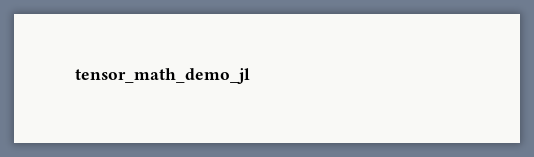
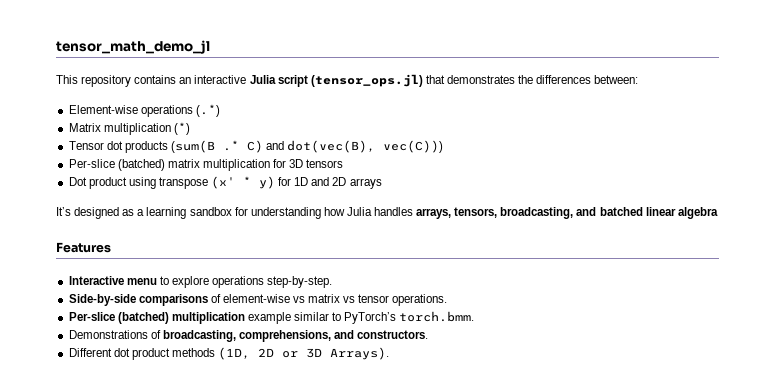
(250, 76) none -> [56,74,639,87] [68,104,220,117] [68,122,190,135] [68,140,444,153] [68,159,344,171] [68,176,382,189] [56,207,718,219] [56,242,111,253] [68,276,333,288] [68,294,448,306] [68,311,475,324] [68,330,429,342] [68,347,390,360] // This repository contains an interactive Julia script (tensor_ops.jl) that demonstrates the differences between: // Element-wise operations (.*) // Matrix multiplication (*) // Tensor dot products (sum(B .* C) and dot(vec(B), vec(C))) // Per-slice (batched) matrix multiplication for 3D tensors // Dot product using transpose (x' * y) for 1D and 2D arrays // It’s designed as a learning sandbox for understanding how Julia handles arrays, tensors, broadcasting, and batched linear algebra // Features // Interactive menu to explore operations step-by-step. // Side-by-side comparisons of element-wise vs matrix vs tensor operations. // Per-slice (batched) multiplication example similar to PyTorch’s torch.bmm. // Demonstrations of broadcasting, comprehensions, and constructors. // Different dot product methods (1D, 2D or 3D Arrays).

